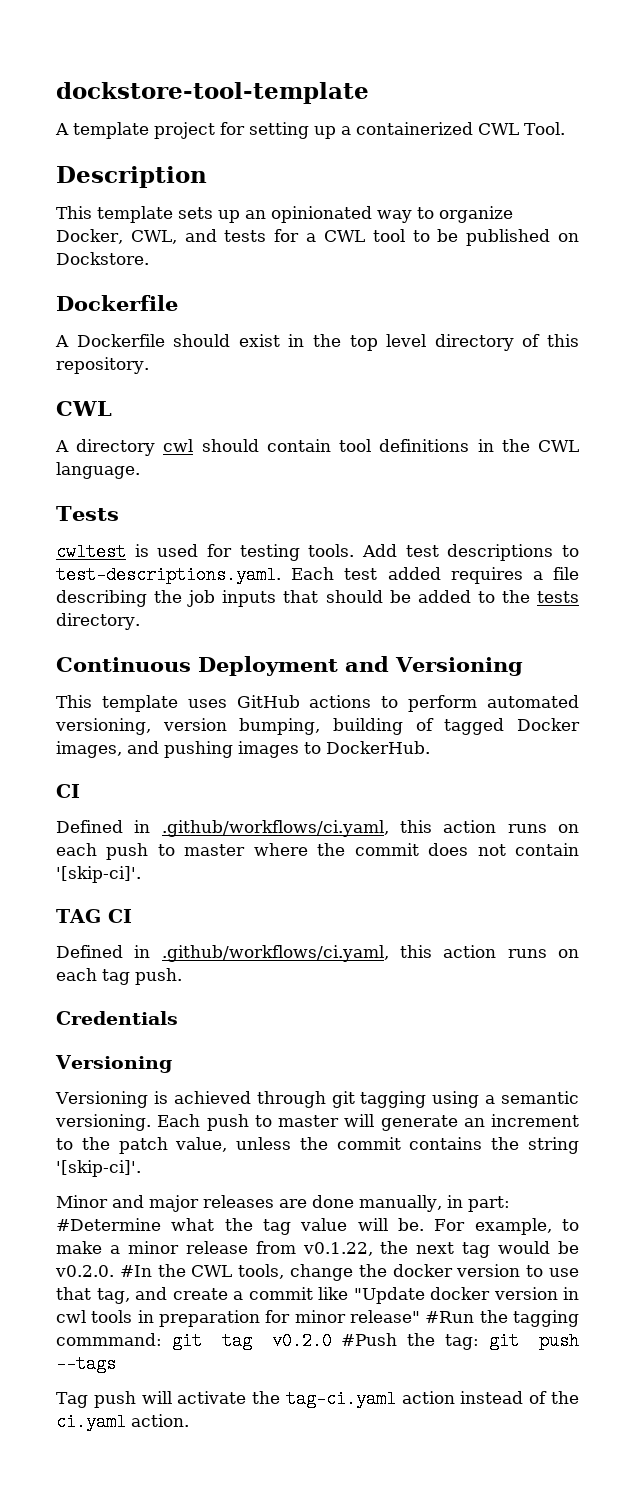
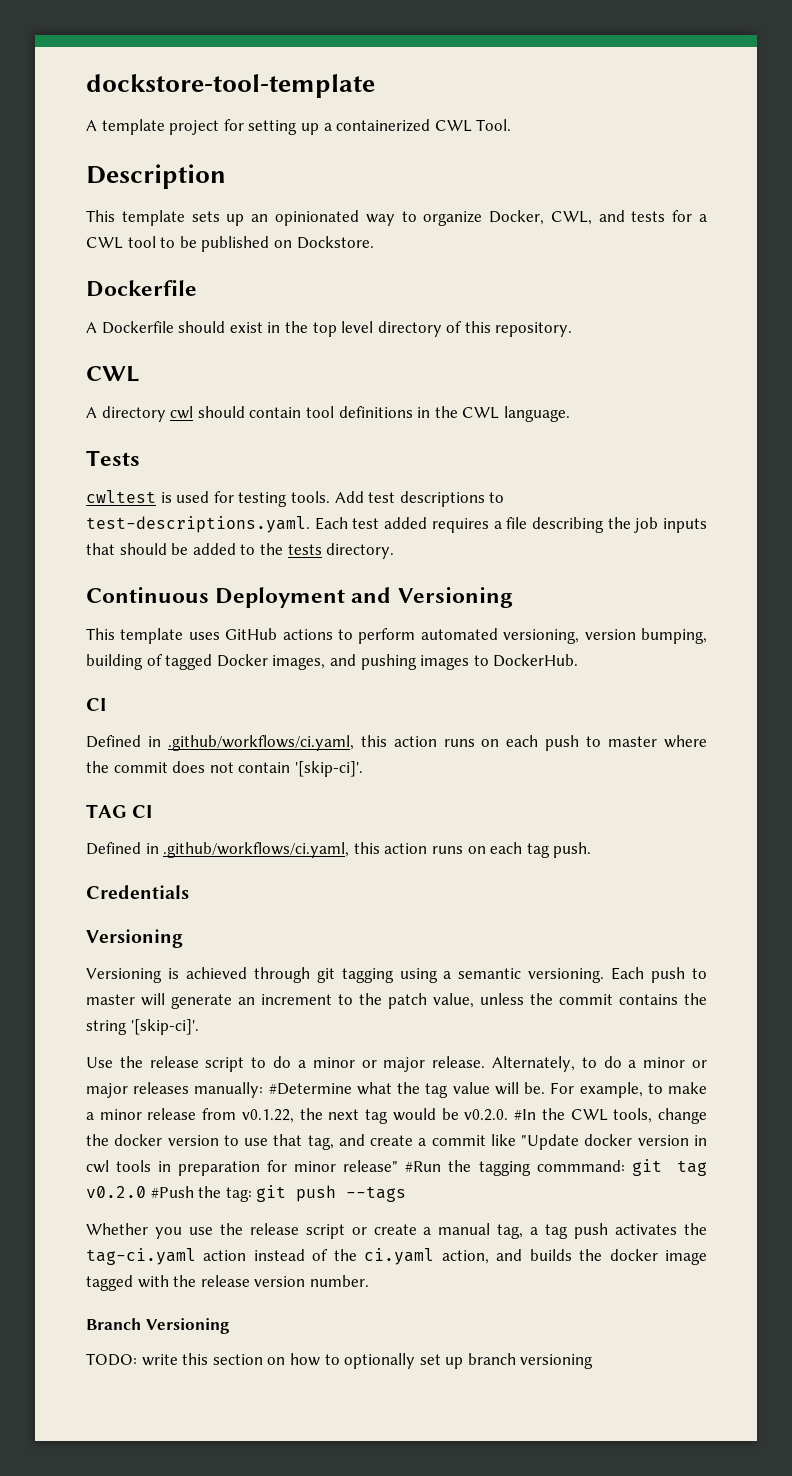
[56,1195,510,1212] Minor and major releases are done manually, in part: -> [86,1056,707,1072] [86,1082,264,1098] Use the release script to do a minor or major release. Alternately, to do a minor or major releases manually:
[56,1391,247,1408] Tag push will activate -> [86,1223,678,1239] Whether you use the release script or create a manual tag, a tag push activates
[131,1414,189,1427] action. -> [441,1249,707,1265] [86,1275,369,1291] [86,1318,230,1334] [86,1353,594,1369] action, and builds the docker image tagged with the release version number. // Branch Versioning // TODO: write this section on how to optionally set up branch versioning

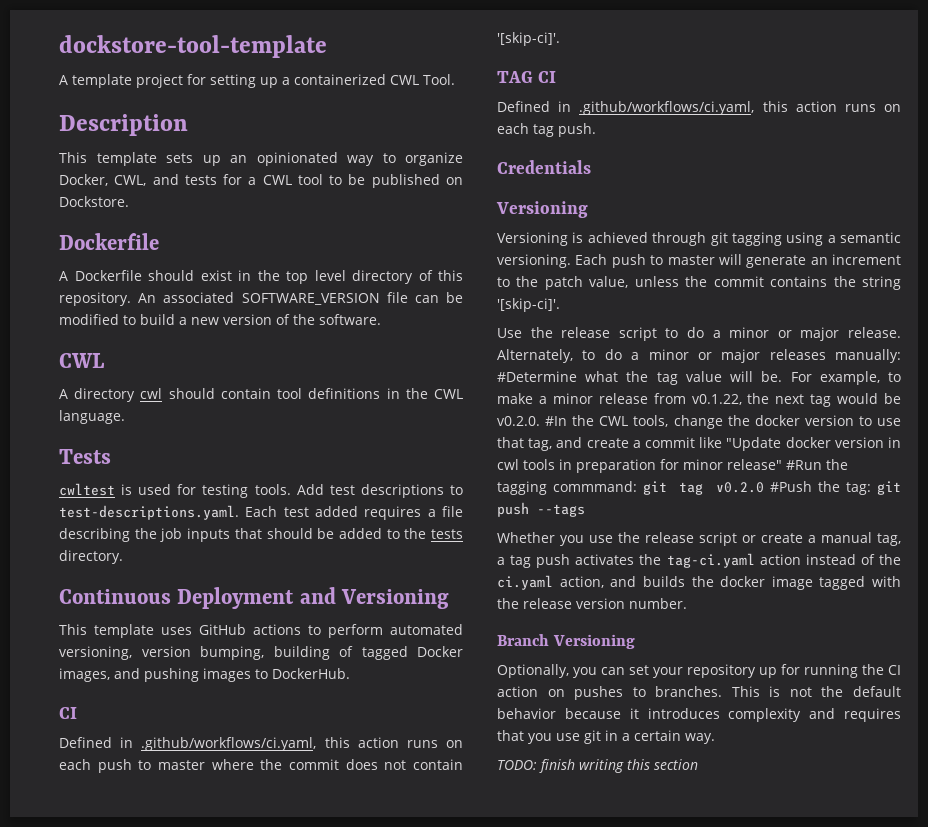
(573, 329) none -> [138,292,464,305] [59,314,381,325] An associated SOFTWARE_VERSION file can be modified to build a new version of the software.
[86,1353,594,1369] TODO: write this section on how to optionally set up branch versioning -> [497,664,901,678] [497,686,901,700] [497,708,901,722] [497,730,715,744] [497,759,698,773] Optionally, you can set your repository up for running the CI action on pushes to branches. This is not the default behavior because it introduces complexity and requires that you use git in a certain way. // TODO: finish writing this section

